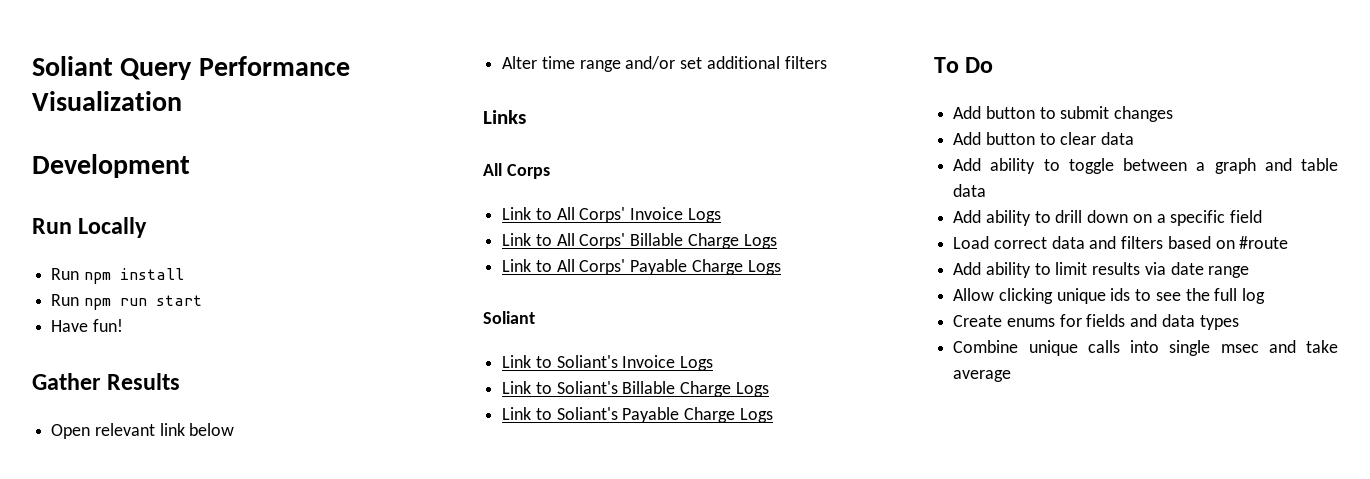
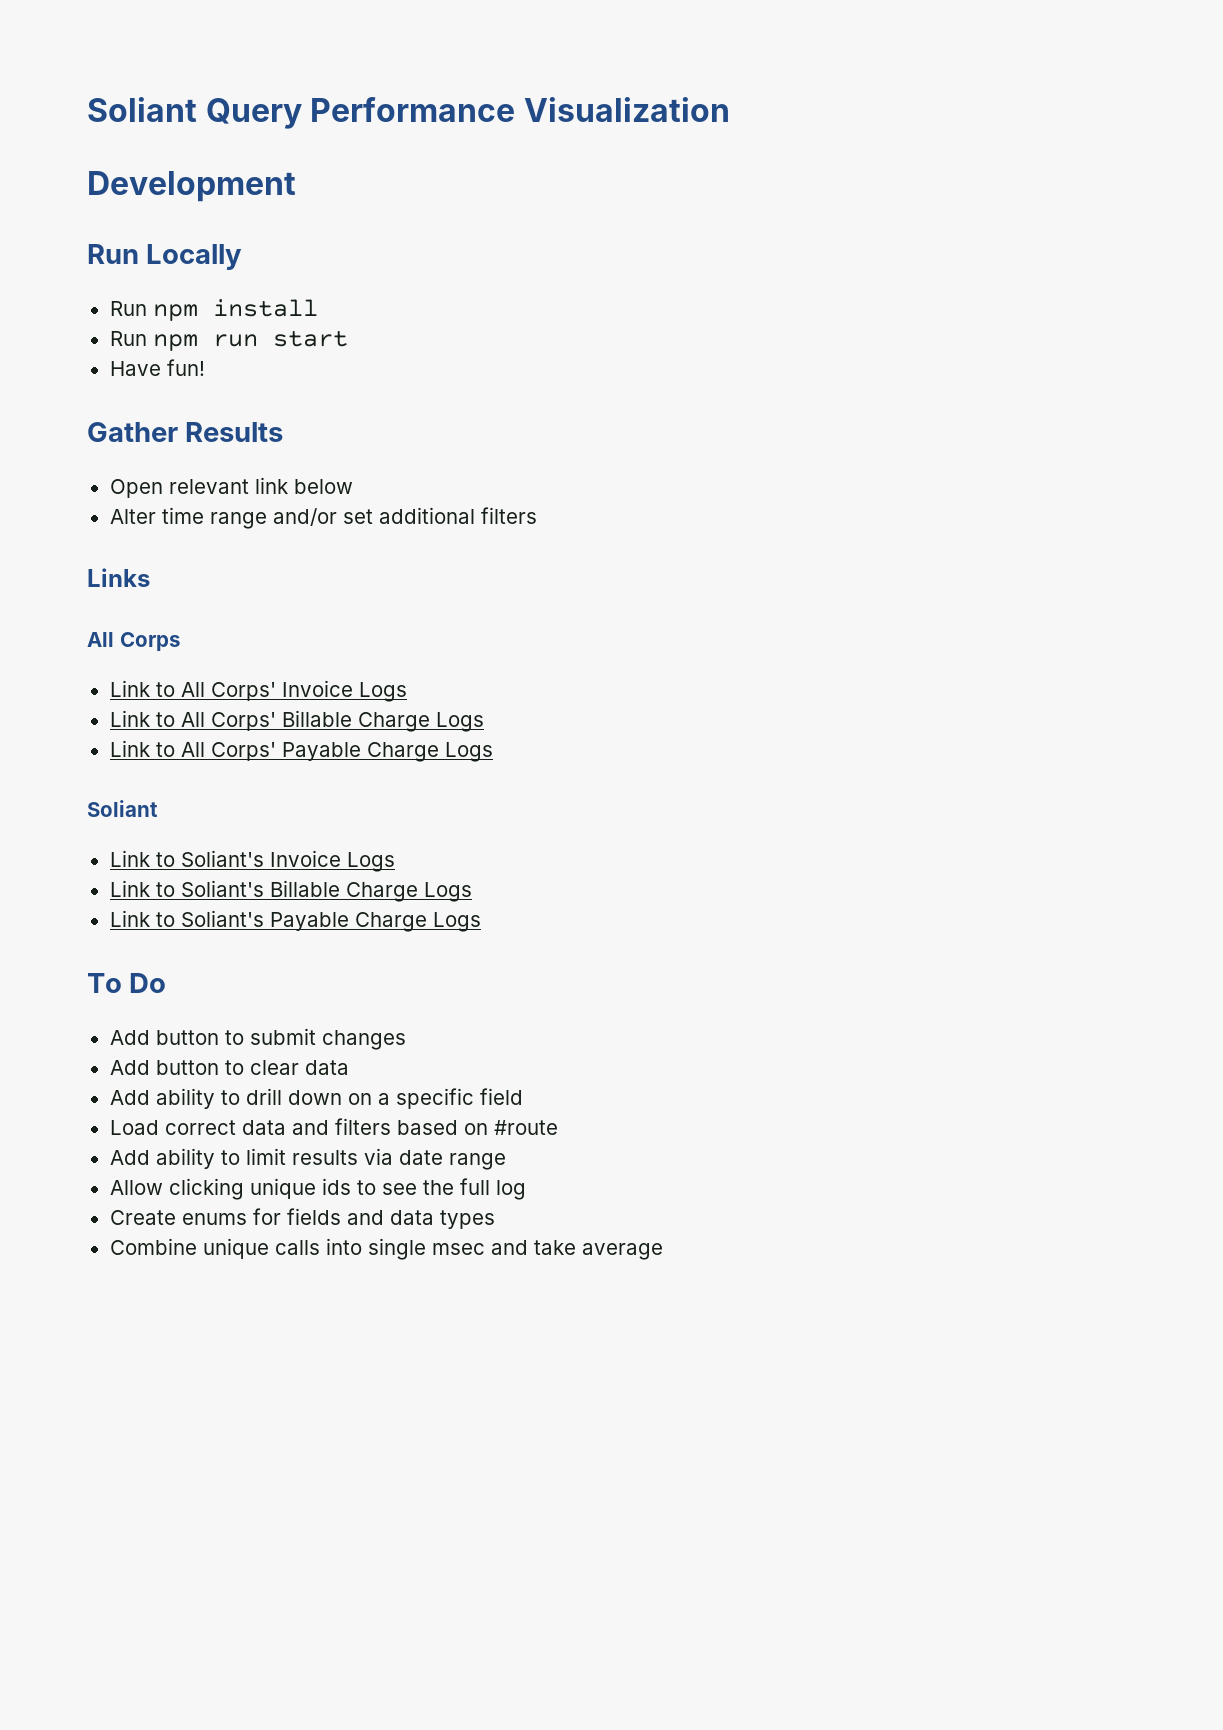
[953,158,1338,174] [953,184,987,197] // Add ability to toggle between a graph and table data -> (349, 1067) none

